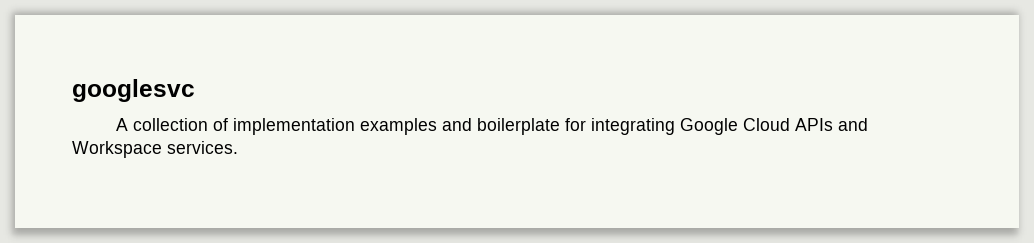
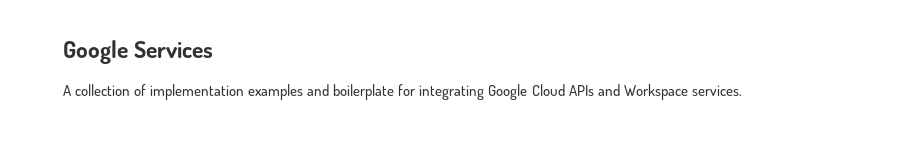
[72,79,195,102] googlesvc -> [63,40,214,64] Google Services

